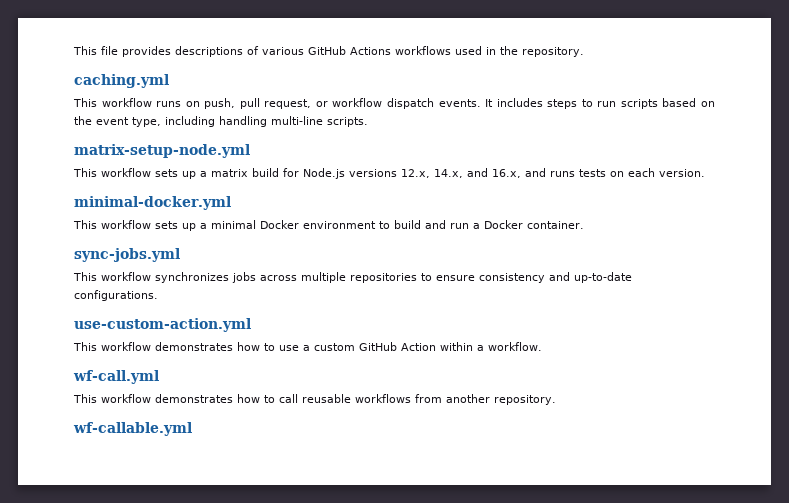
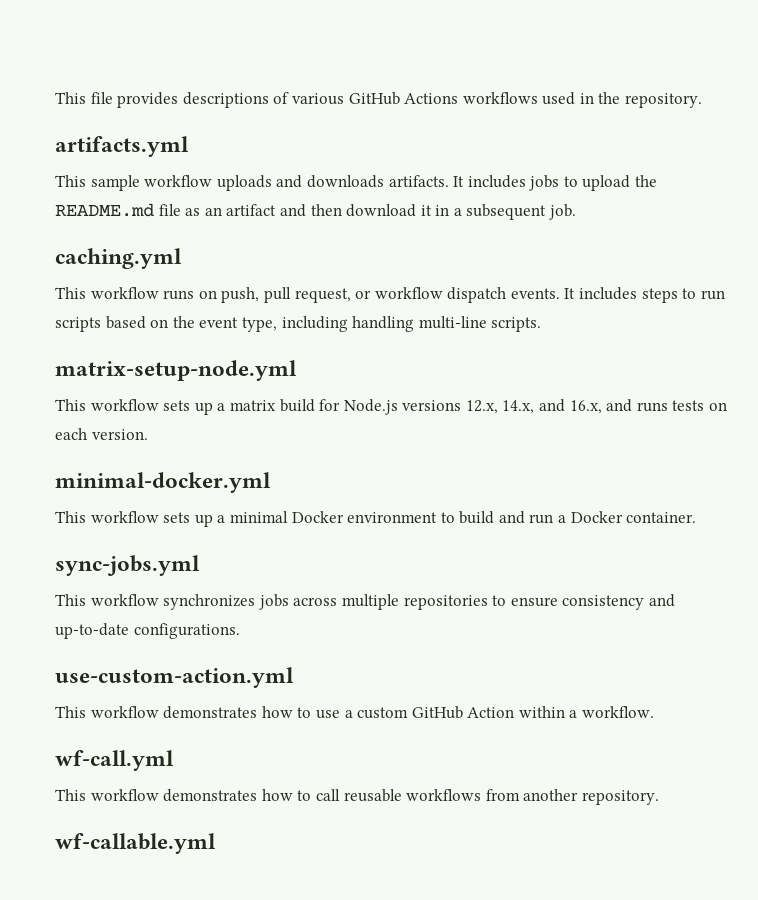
(584, 52) none -> [55,136,189,157] [55,175,658,191] [55,203,577,220] // artifacts.yml // This sample workflow uploads and downloads artifacts. It includes jobs to upload the README.md file as an artifact and then download it in a subsequent job.

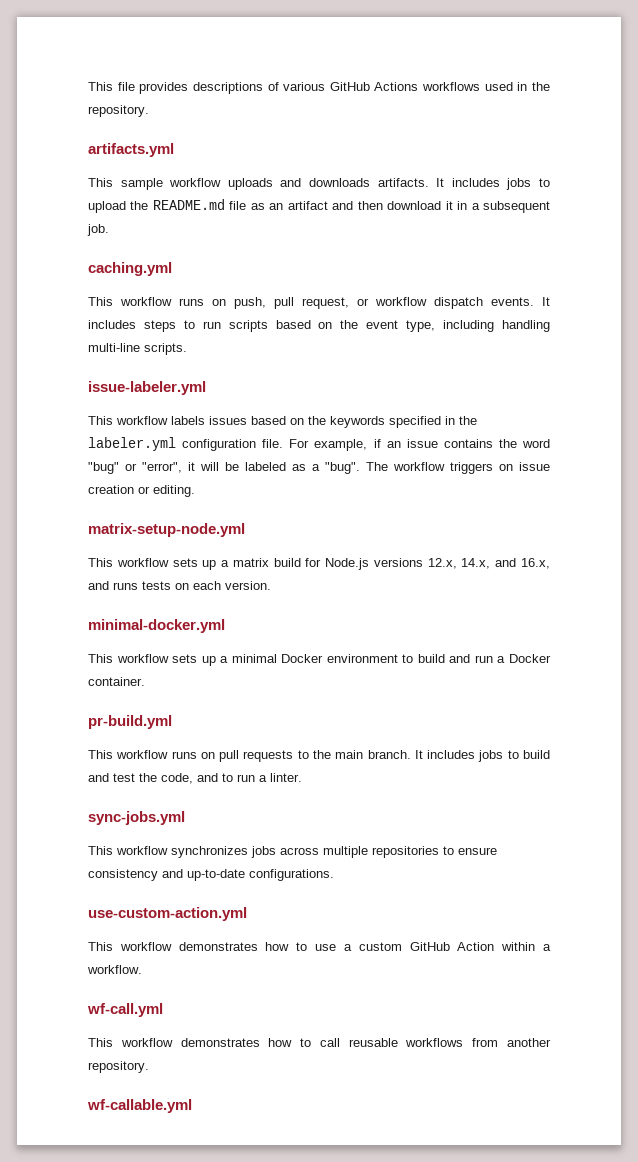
(542, 324) none -> [88,381,206,395] [88,416,477,428] [88,437,551,451] [88,462,550,474] [88,485,195,497] // issue-labeler.yml // This workflow labels issues based on the keywords specified in the labeler.yml configuration file. For example, if an issue contains the word "bug" or "error", it will be labeled as a "bug". The workflow triggers on issue creation or editing.
(697, 517) none -> [88,715,172,729] [88,750,550,762] [88,773,302,784] // pr-build.yml // This workflow runs on pull requests to the main branch. It includes jobs to build and test the code, and to run a linter.

